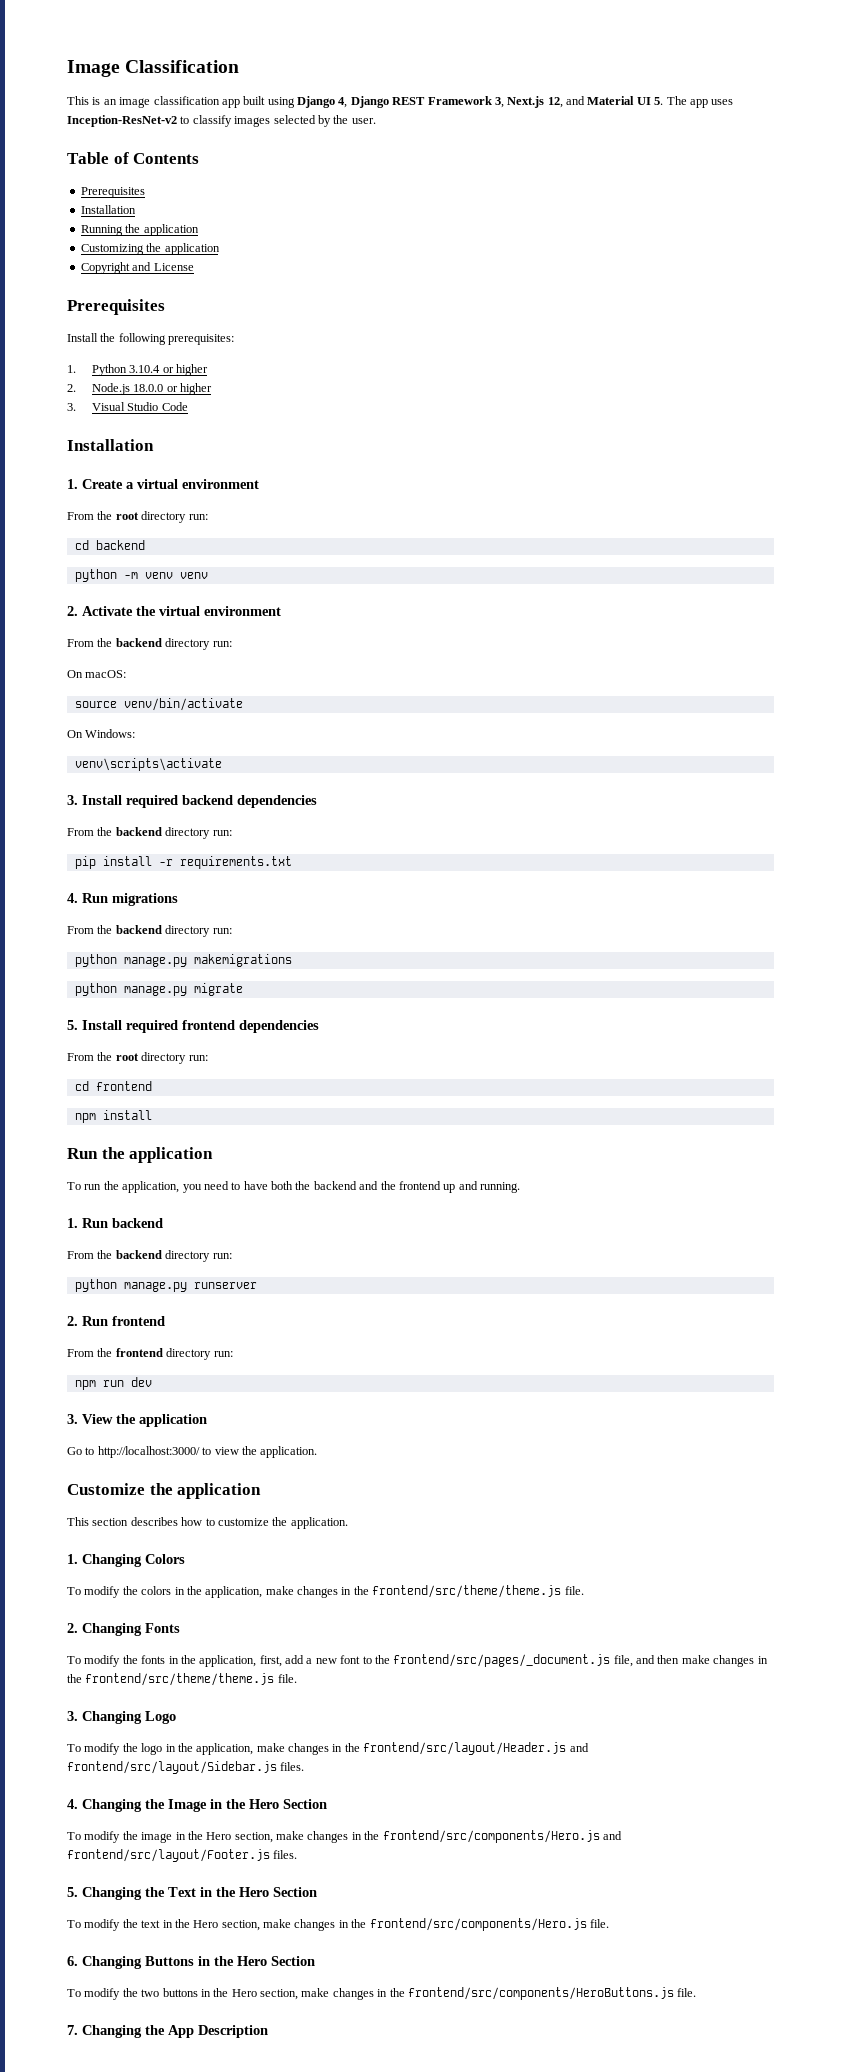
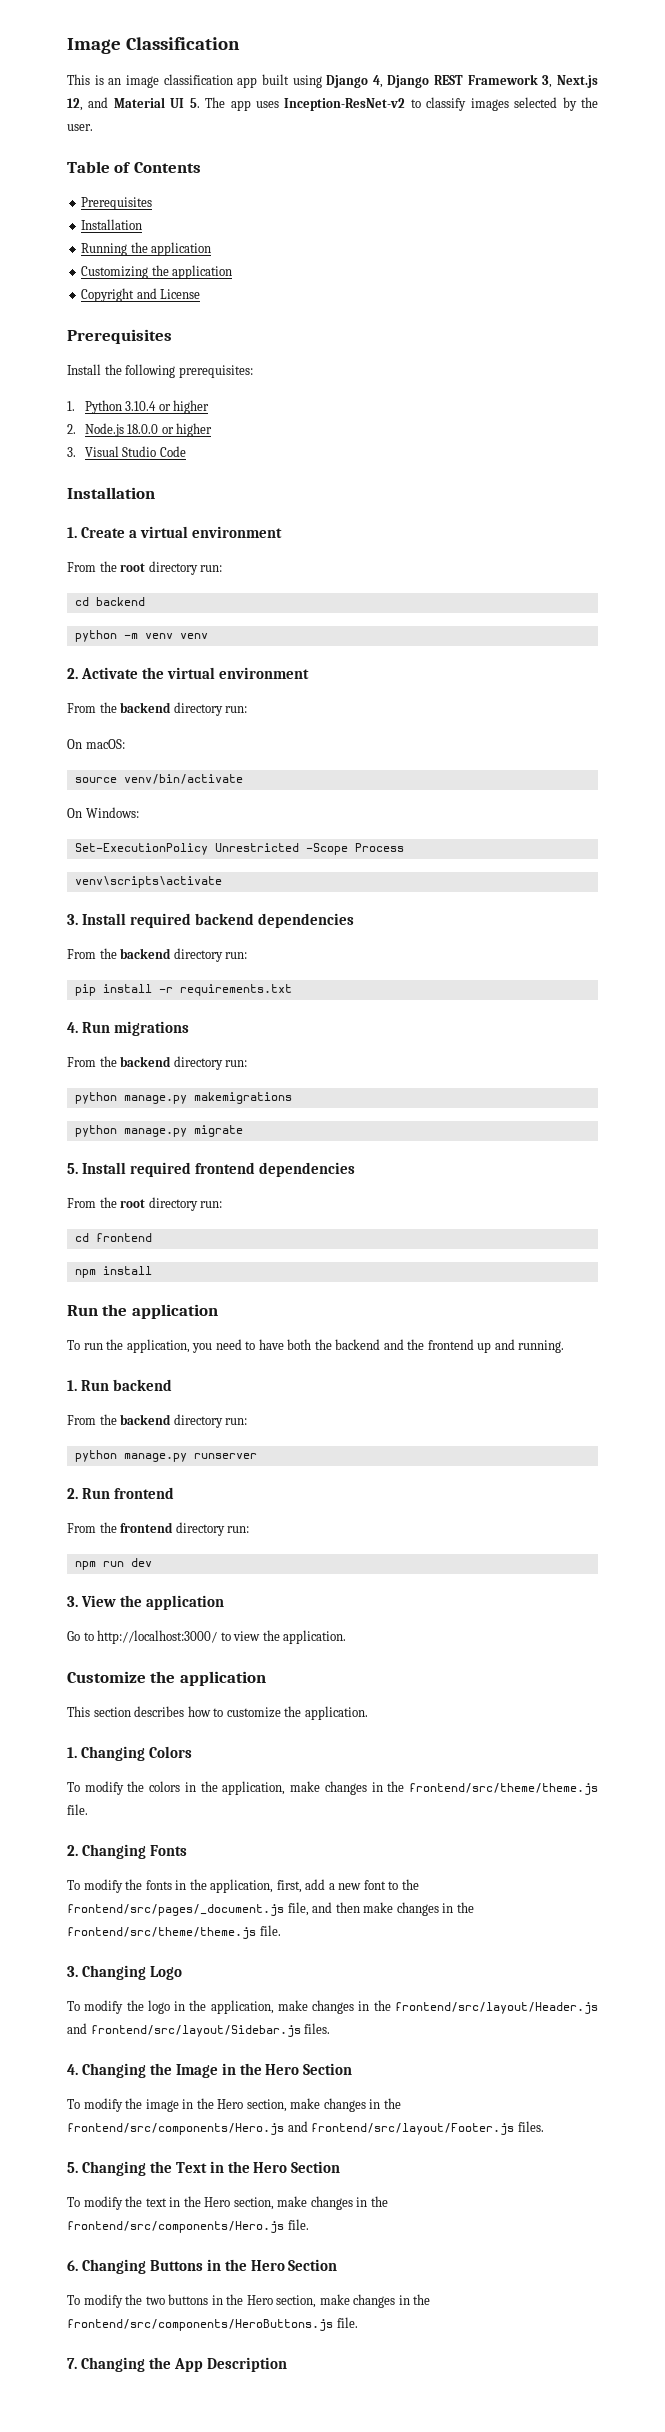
(136, 733) none -> [74,843,404,855] // Set-ExecutionPolicy Unrestricted -Scope Process

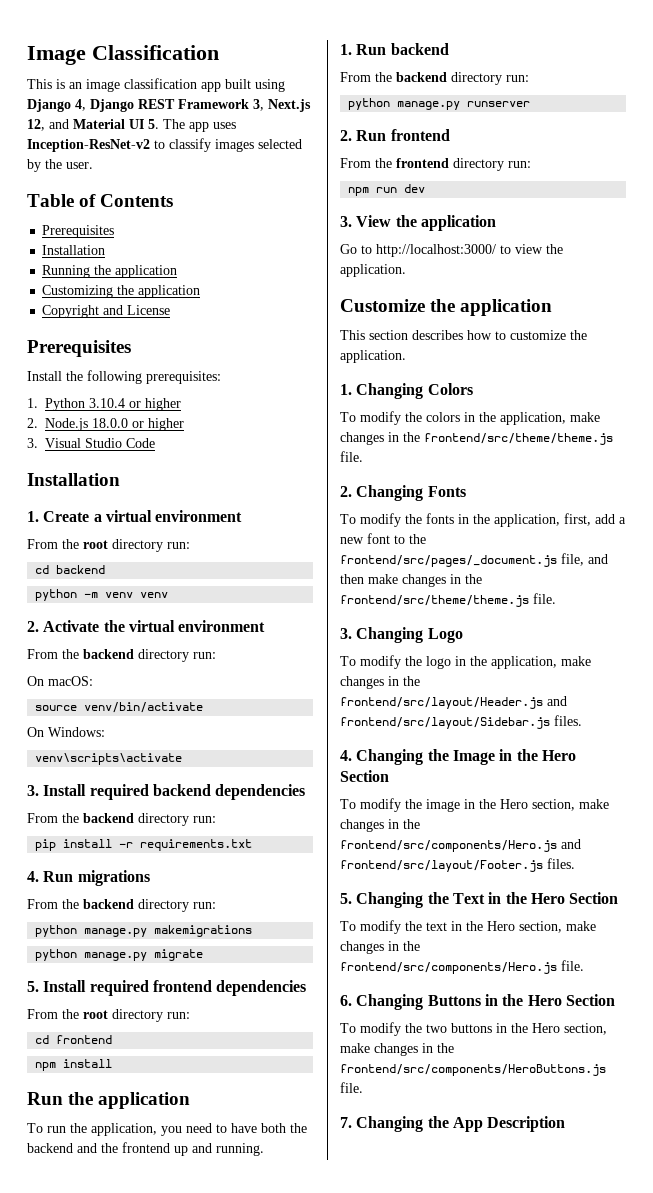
[74,843,404,855] // Set-ExecutionPolicy Unrestricted -Scope Process -> (105, 732) none

